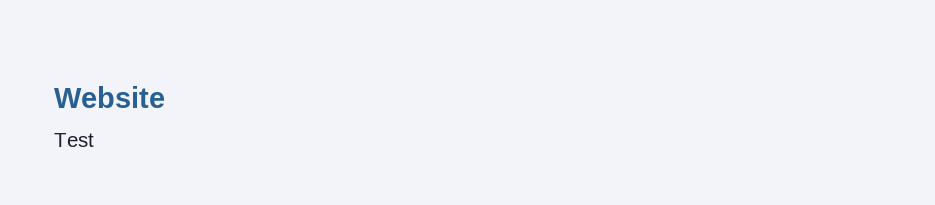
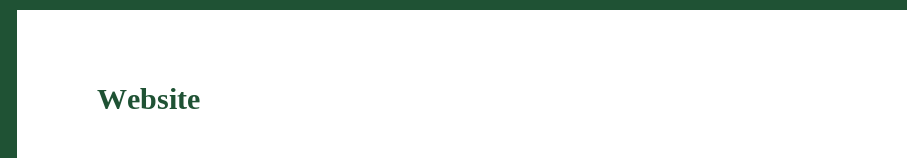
[54,133,94,147] // Test -> (200, 98) none

